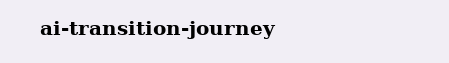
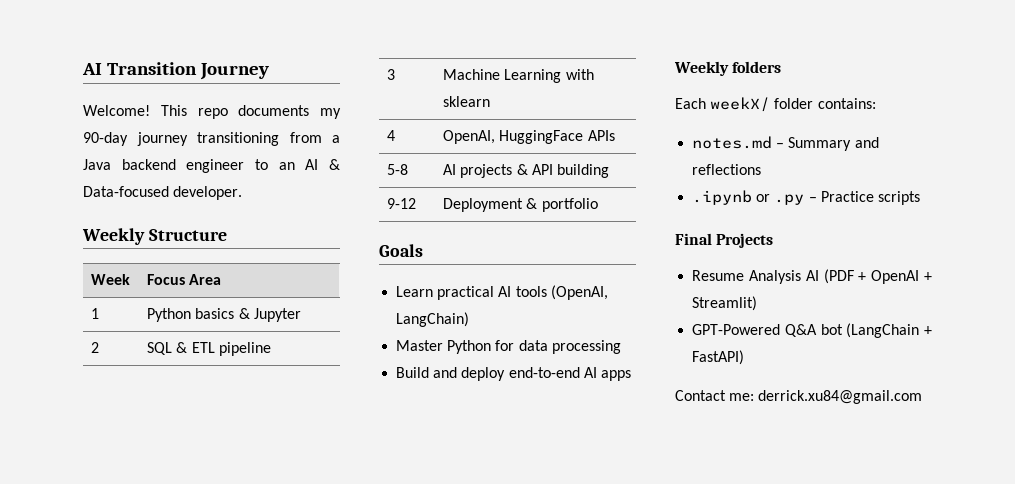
[40,21,276,39] ai-transition-journey -> [82,62,269,80] [83,105,341,119] [83,132,340,146] [83,159,340,173] [83,186,243,200] [82,228,227,245] [91,274,131,285] [147,274,222,285] [91,308,100,319] [147,308,301,322] [91,342,100,353] [147,342,271,356] [387,69,396,80] [443,69,594,83] [443,96,491,107] [387,130,396,141] [443,130,615,144] [387,164,409,175] [443,164,609,178] [387,198,417,209] [443,198,598,212] [379,244,423,257] [396,285,608,300] [396,312,470,327] [396,340,621,354] [396,367,631,381] [674,61,782,76] [675,97,876,112] [692,136,879,151] [692,164,762,175] [692,190,920,205] [675,233,774,248] [692,269,932,284] [692,296,758,311] [692,323,932,338] [692,350,745,365] [675,390,923,404] AI Transition Journey // Welcome! This repo documents my 90-day journey transitioning from a Java backend engineer to an AI & Data-focused developer. // Weekly Structure // Week | Focus Area // 1 | Python basics & Jupyter // 2 | SQL & ETL pipeline // 3 | Machine Learning with sklearn // 4 | OpenAI, HuggingFace APIs // 5-8 | AI projects & API building // 9-12 | Deployment & portfolio // Goals // Learn practical AI tools (OpenAI, LangChain) // Master Python for data processing // Build and deploy end-to-end AI apps // Weekly folders // Each weekX/ folder contains: // notes.md – Summary and reflections // .ipynb or .py – Practice scripts // Final Projects // Resume Analysis AI (PDF + OpenAI + Streamlit) // GPT-Powered Q&A bot (LangChain + FastAPI) // Contact me: derrick.xu84@gmail.com

